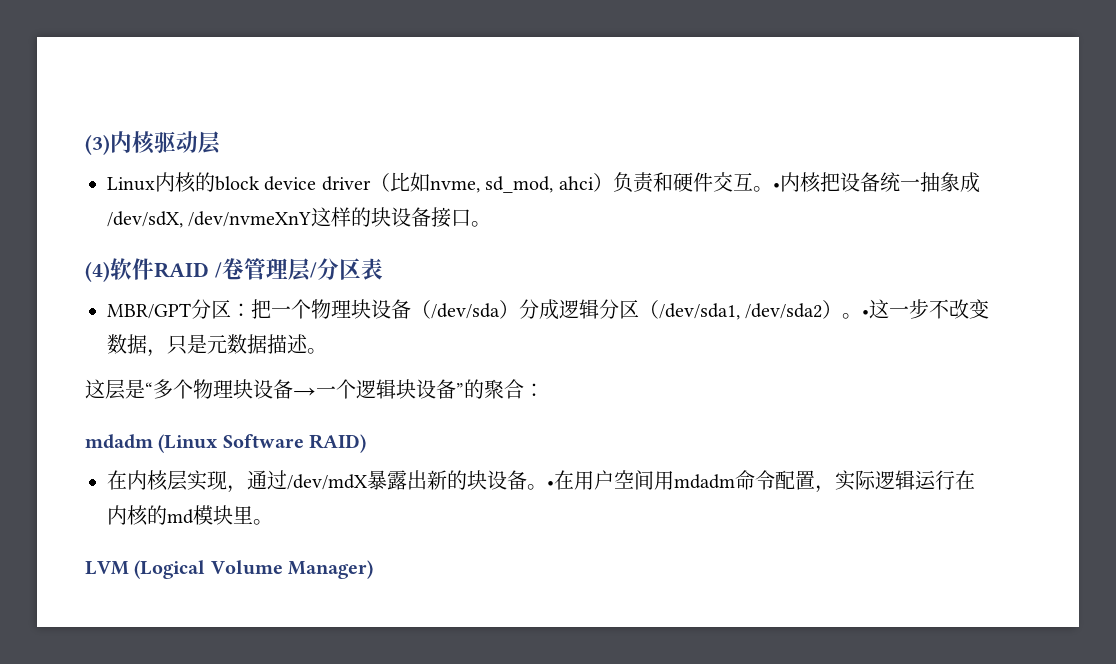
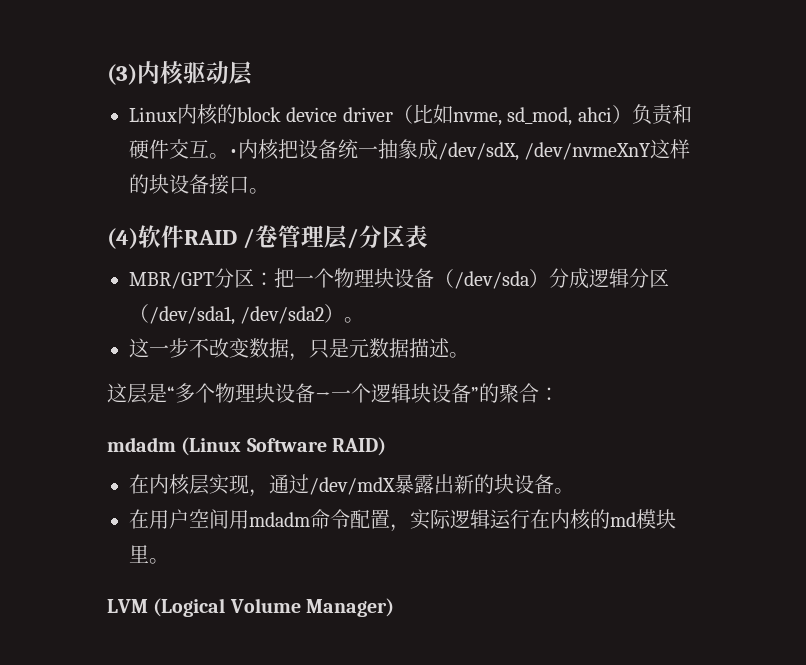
[862,310,870,317] • -> (365, 320) //
[547,481,554,488] • -> (574, 491) //

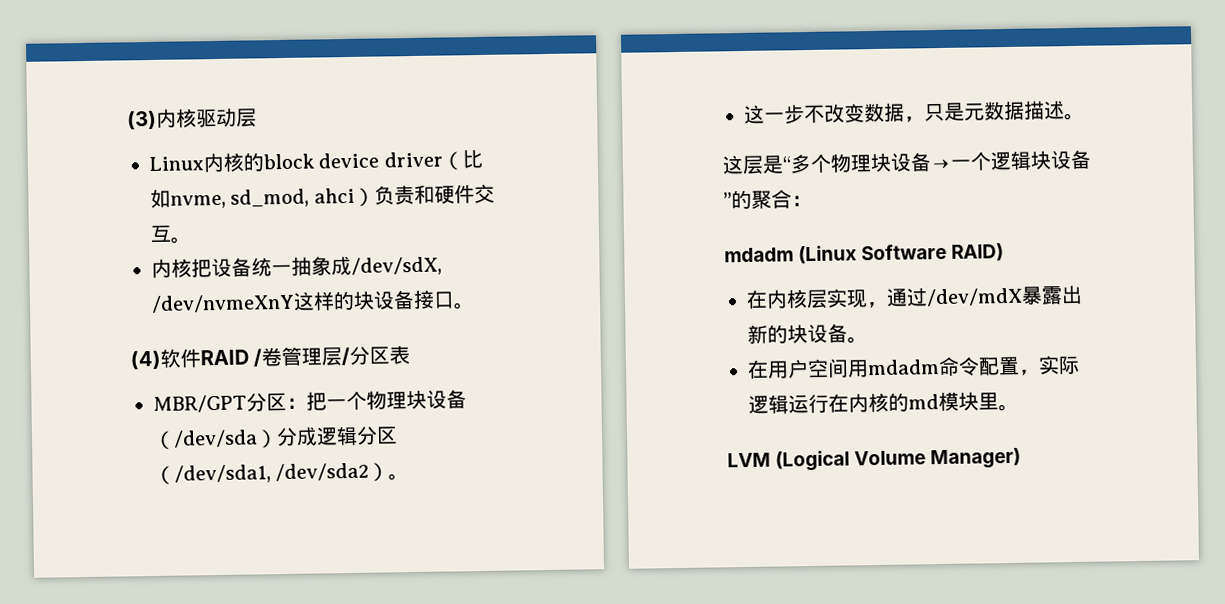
[229,149,238,157] • -> (192, 240) //

